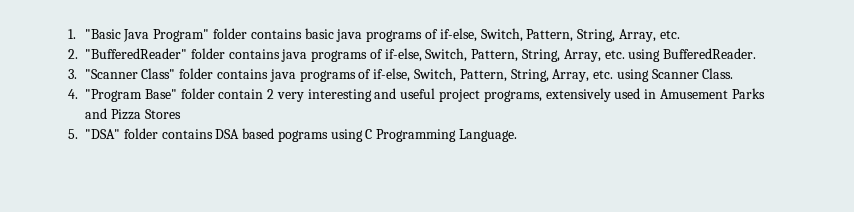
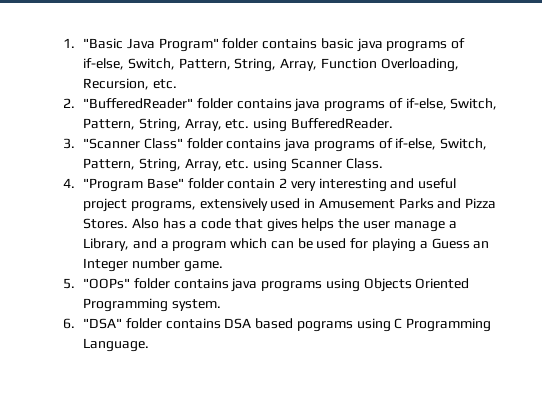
(656, 35) none -> [320,58,459,72] [82,78,149,90] Function Overloading, Recursion,
[144,109,181,119] [68,129,78,139] Stores // 5. -> [82,218,457,232] [82,238,490,252] [82,258,223,272] [63,278,470,292] [82,298,221,312] [63,318,75,329] Stores. Also has a code that gives helps the user manage a Library, and a program which can be used for playing a Guess an Integer number game. // 5. "OOPs" folder contains java programs using Objects Oriented Programming system. // 6.

